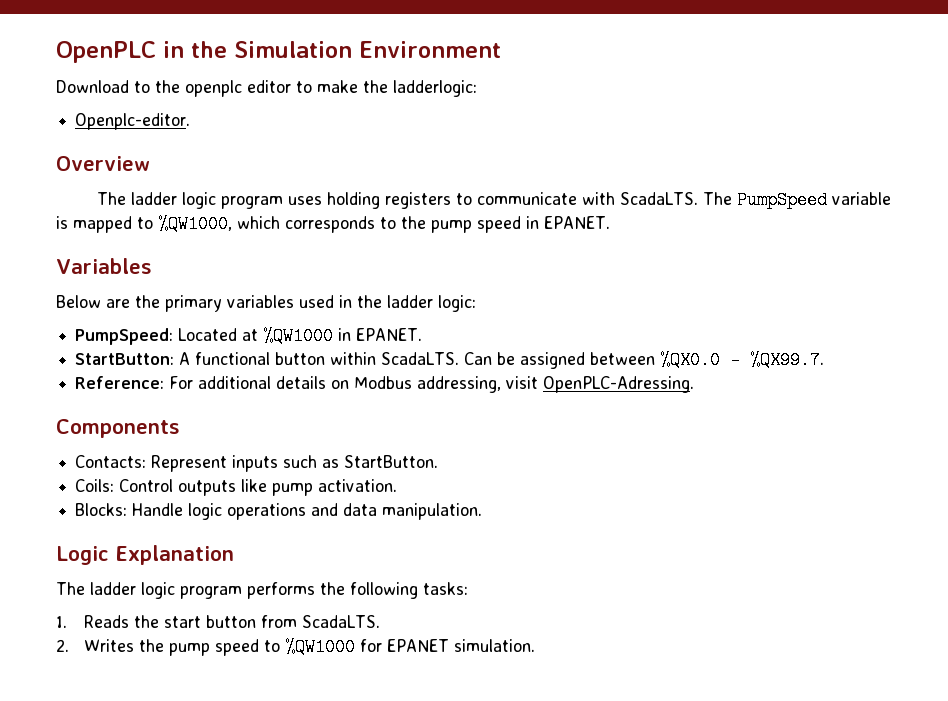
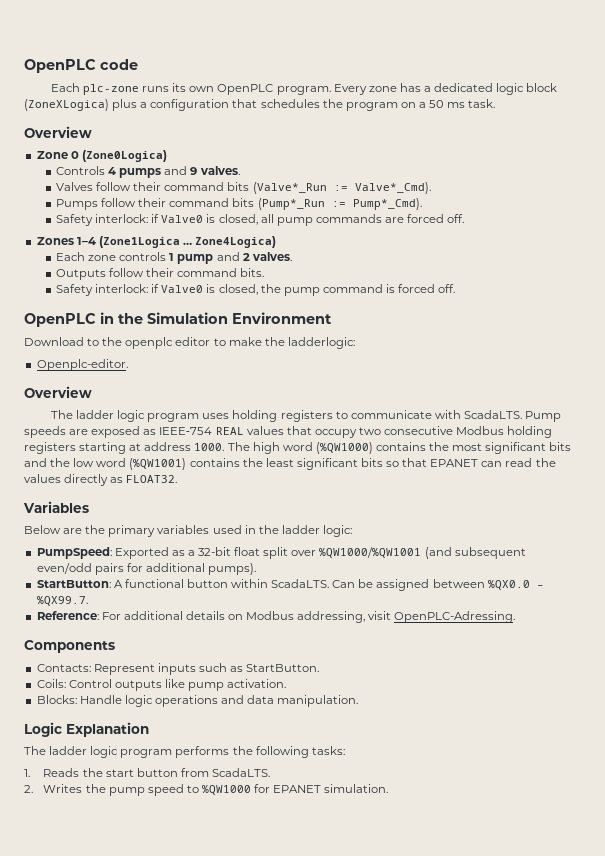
[56,41,156,63] OpenPLC -> [24,59,138,73] [50,83,558,95] [24,99,496,111] [24,126,92,138] [36,150,167,162] [56,166,240,178] [56,182,431,194] [56,198,422,210] [56,214,465,226] [36,236,277,248] [56,252,292,264] [56,268,265,280] [56,284,456,296] [24,313,96,327] OpenPLC code // Each plc-zone runs its own OpenPLC program. Every zone has a dedicated logic block (ZoneXLogica) plus a configuration that schedules the program on a 50 ms task. // Overview // Zone 0 (Zone0Logica) // Controls 4 pumps and 9 valves. // Valves follow their command bits (Valve*_Run := Valve*_Cmd). // Pumps follow their command bits (Pump*_Run := Pump*_Cmd). // Safety interlock: if Valve0 is closed, all pump commands are forced off. // Zones 1–4 (Zone1Logica … Zone4Logica) // Each zone controls 1 pump and 2 valves. // Outputs follow their command bits. // Safety interlock: if Valve0 is closed, the pump command is forced off. // OpenPLC
[703,191,892,209] [56,215,610,233] The PumpSpeed variable is mapped to %QW1000, which corresponds to the pump speed in EPANET. -> [525,411,562,422] [24,426,553,438] [24,442,572,454] [24,458,556,470] [24,474,178,486] Pump speeds are exposed as IEEE‑754 REAL values that occupy two consecutive Modbus holding registers starting at address 1000. The high word (%QW1000) contains the most significant bits and the low word (%QW1001) contains the least significant bits so that EPANET can read the values directly as FLOAT32.
[178,327,423,345] Located at %QW1000 in EPANET. -> [114,547,526,559] [36,563,257,575] Exported as a 32-bit float split over %QW1000/%QW1001 (and subsequent even/odd pairs for additional pumps).

